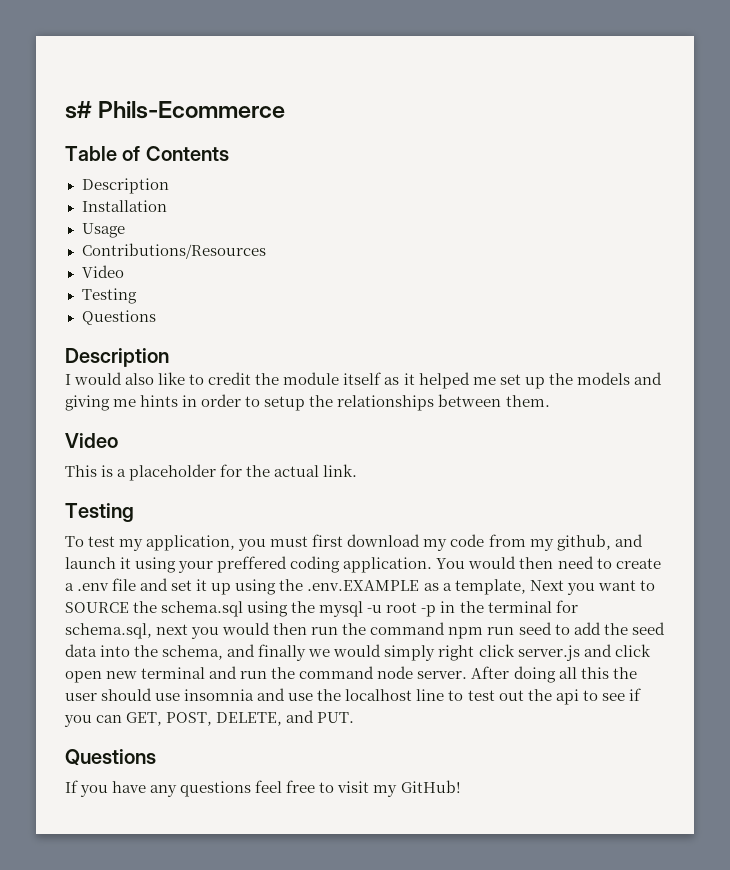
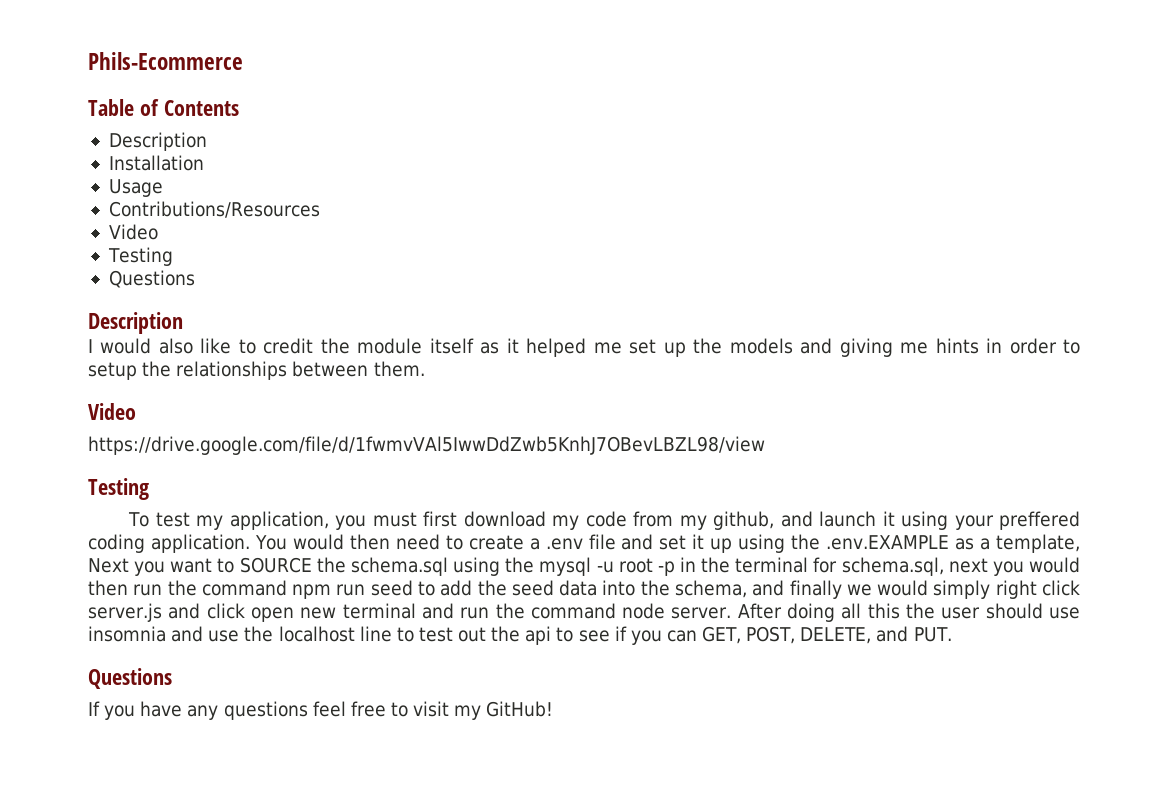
[65,101,92,119] s# -> (88, 61) none
[65,464,358,481] This is a placeholder for the actual link. -> [88,436,765,455] https://drive.google.com/file/d/1fwmvVAl5IwwDdZwb5KnhJ7OBevLBZL98/view

